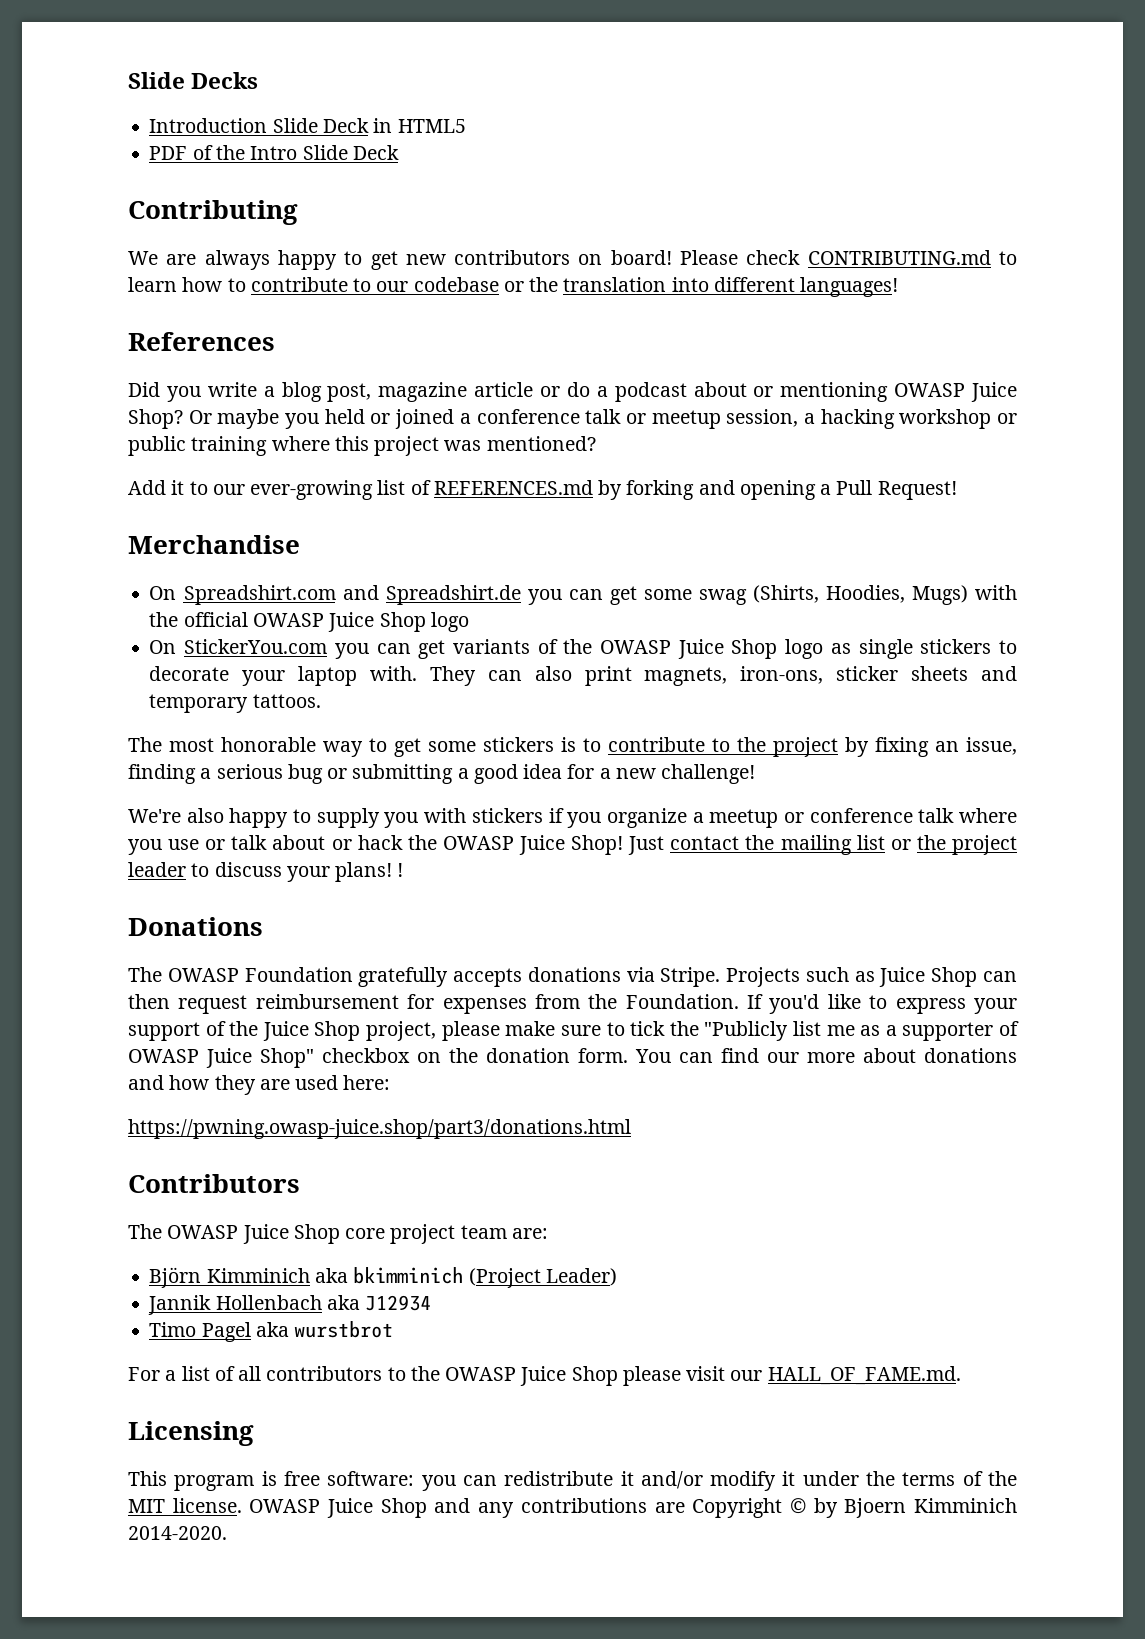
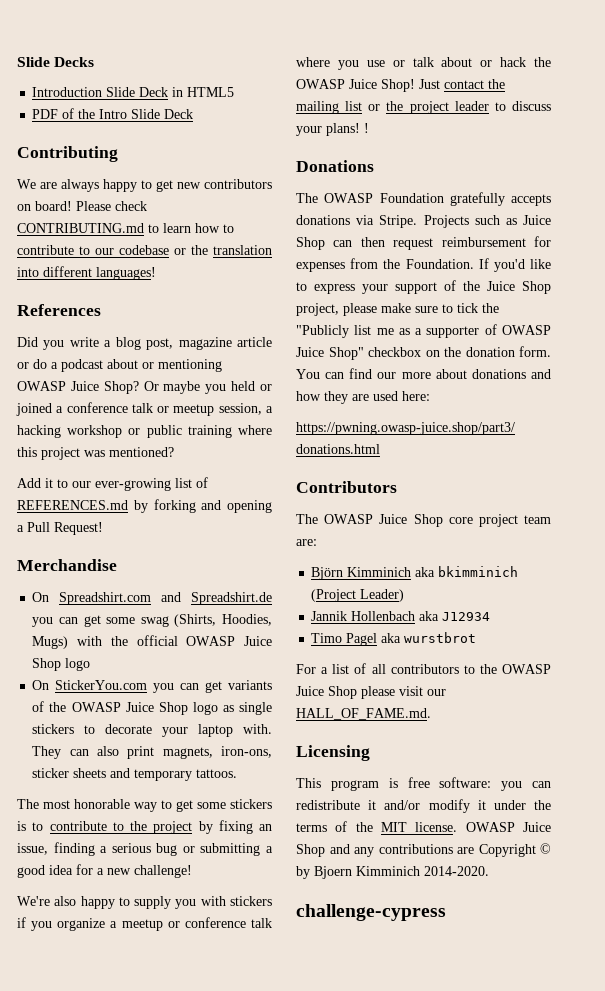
(227, 1533) none -> [296,904,446,921] // challenge-cypress

